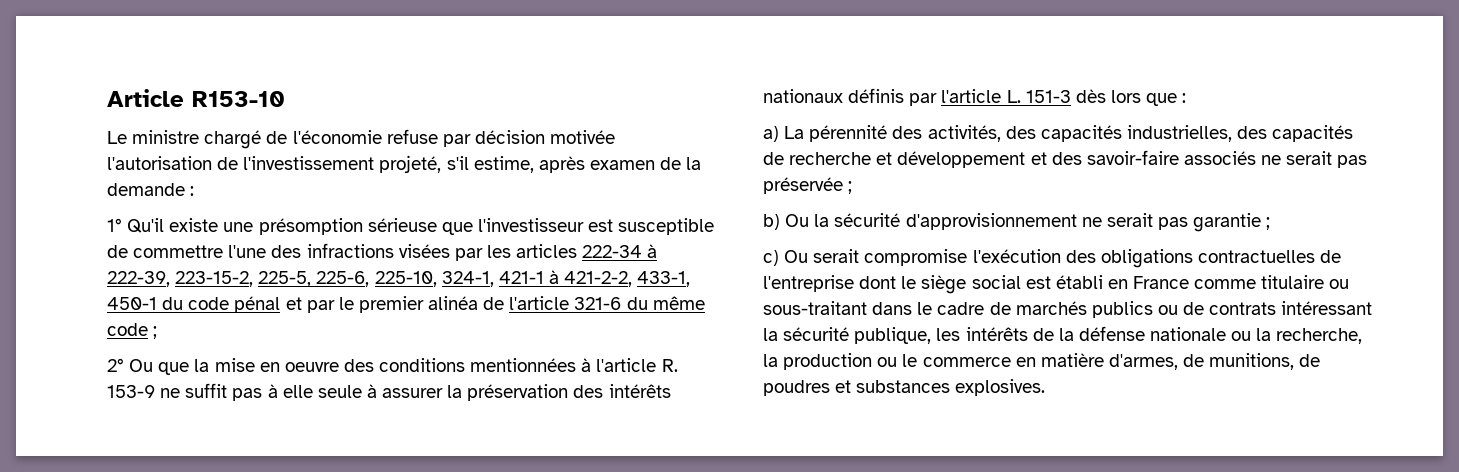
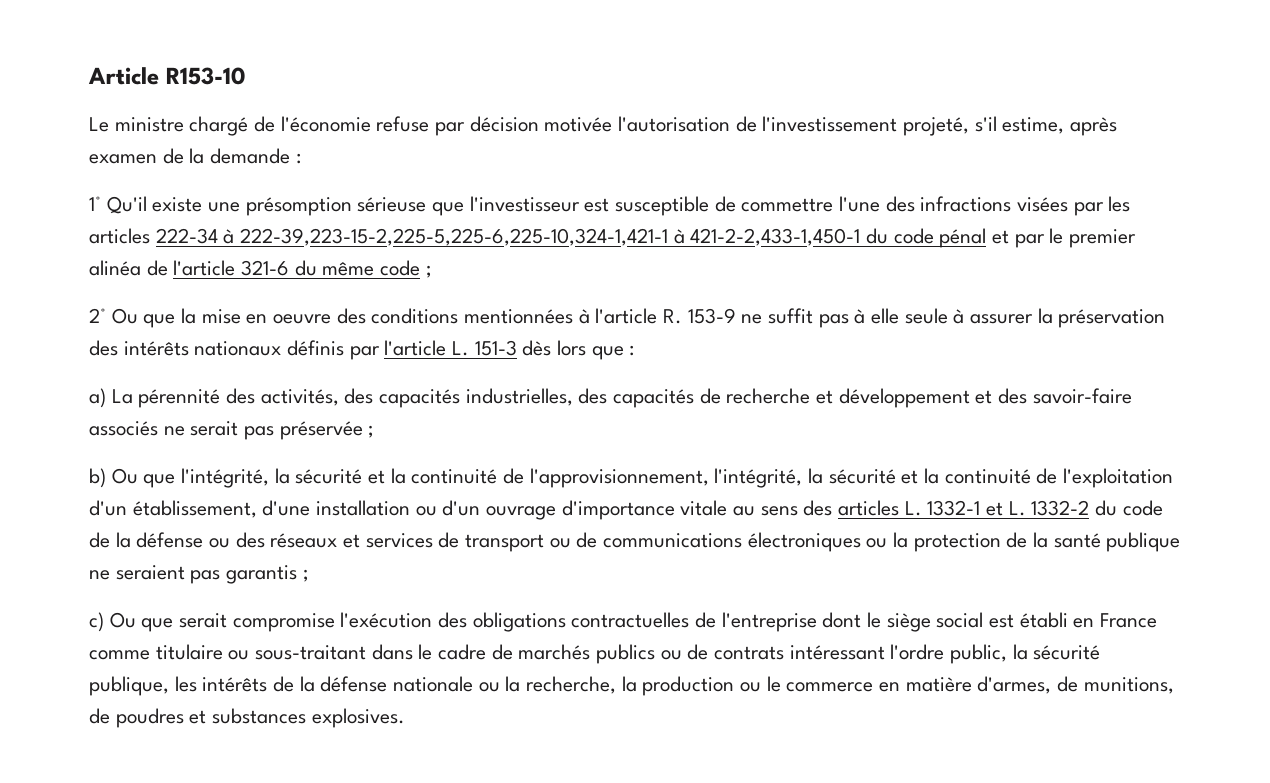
[107,270,691,287] [107,297,157,310] 222-39, 223-15-2, 225-5, 225-6, 225-10, 324-1, 421-1 à 421-2-2, 433-1, 450-1 -> [240,228,861,246] 222-39,223-15-2,225-5,225-6,225-10,324-1,421-1 à 421-2-2,433-1,450-1
[814,213,1262,232] la sécurité d'approvisionnement ne serait pas garantie -> [143,468,1174,488] [89,500,1163,520] [89,532,1181,552] [89,565,298,584] que l'intégrité, la sécurité et la continuité de l'approvisionnement, l'intégrité, la sécurité et la continuité de l'exploitation d'un établissement, d'une installation ou d'un ouvrage d'importance vitale au sens des articles L. 1332-1 et L. 1332-2 du code de la défense ou des réseaux et services de transport ou de communications électroniques ou la protection de la santé publique ne seraient pas garantis
(809, 256) none -> [141,618,174,632] que
(1373, 308) none -> [890,644,1008,664] l'ordre public,

